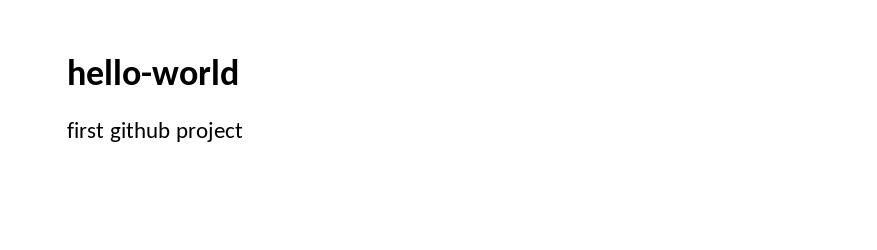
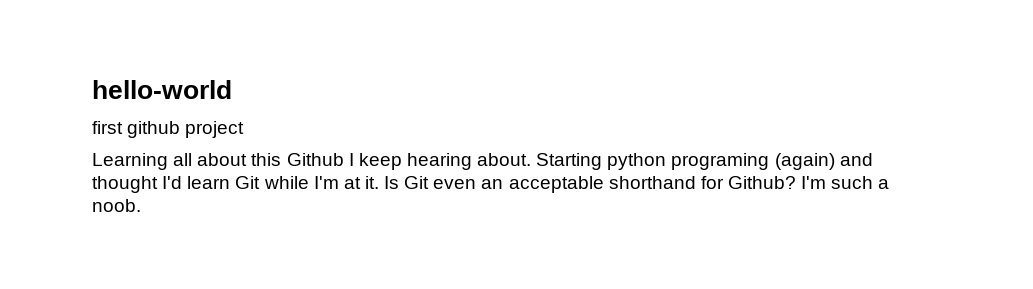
(244, 132) none -> [92,153,873,170] [92,176,890,193] [92,199,141,212] // Learning all about this Github I keep hearing about. Starting python programing (again) and thought I'd learn Git while I'm at it. Is Git even an acceptable shorthand for Github? I'm such a noob.

